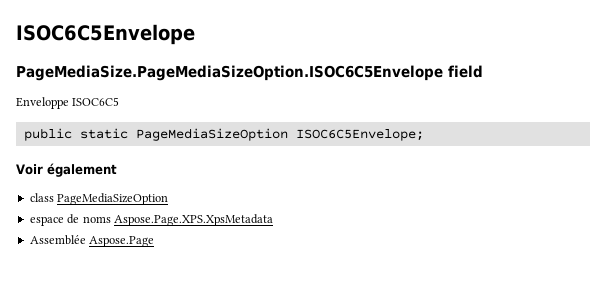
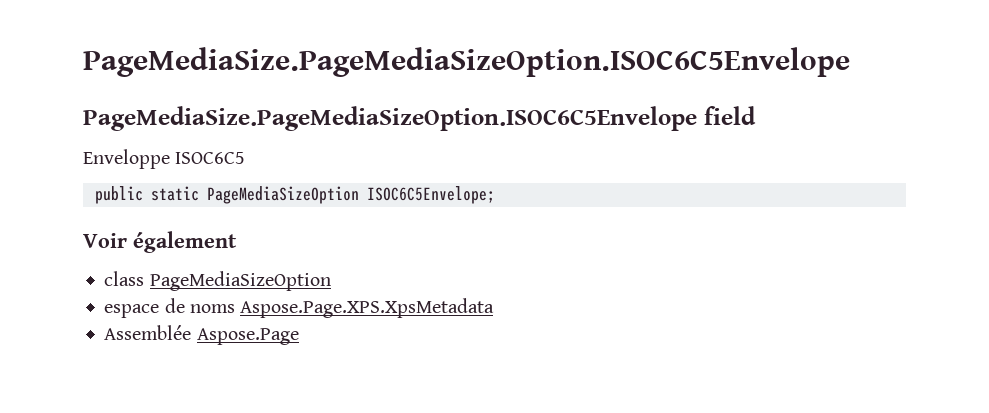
[16,24,195,45] ISOC6C5Envelope -> [83,47,850,77] PageMediaSize.PageMediaSizeOption.ISOC6C5Envelope

